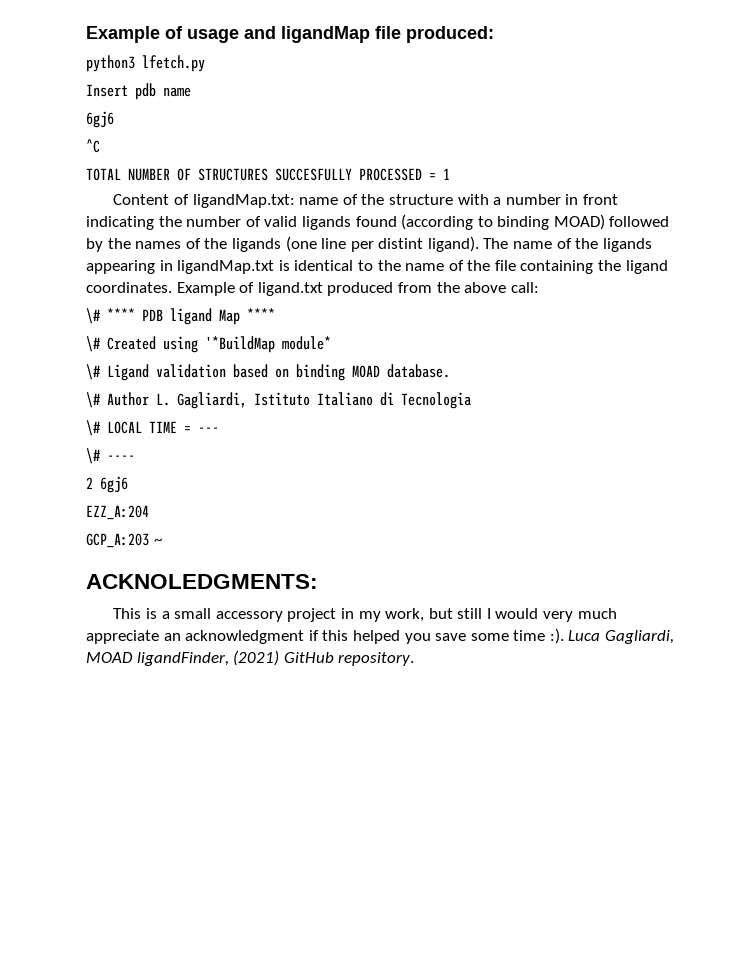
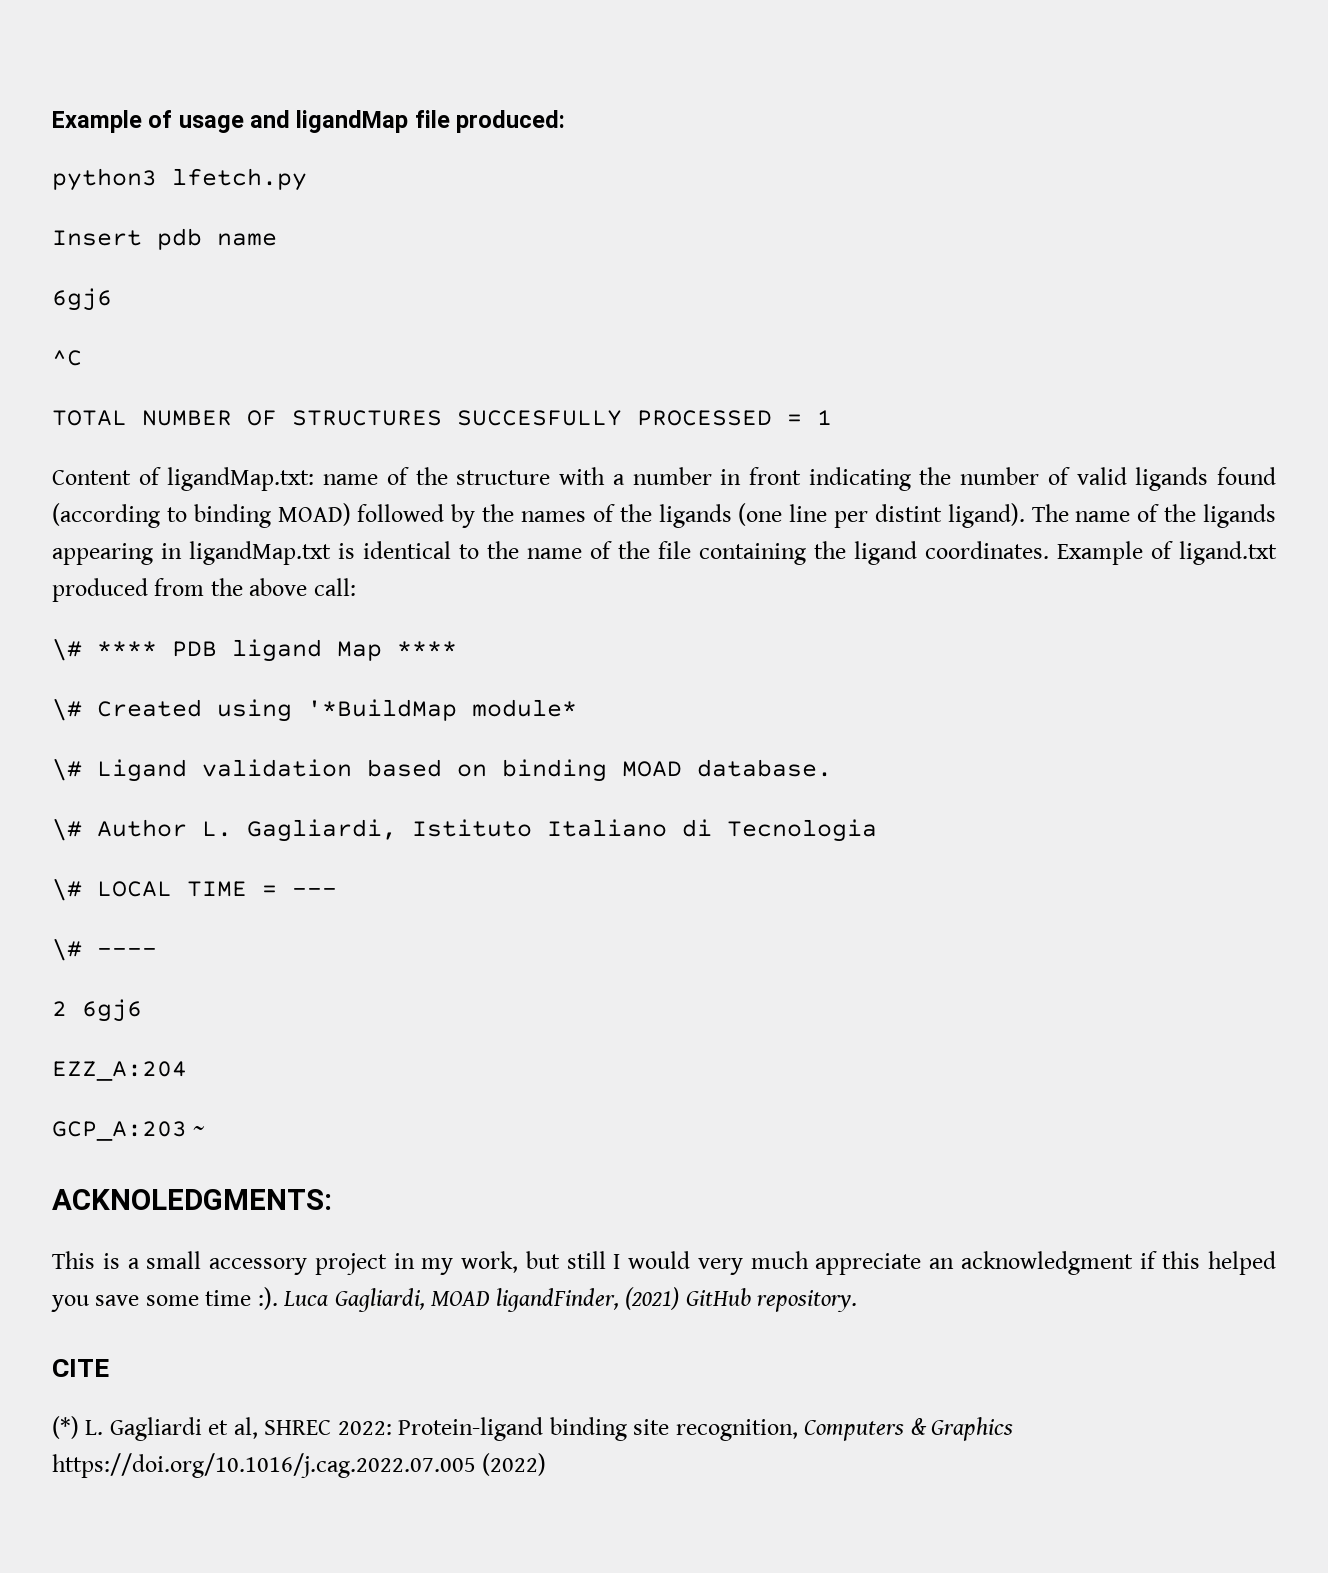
(415, 659) none -> [52,1359,109,1377] [52,1416,1014,1441] [52,1453,547,1478] // CITE // (*) L. Gagliardi et al, SHREC 2022: Protein-ligand binding site recognition, Computers & Graphics https://doi.org/10.1016/j.cag.2022.07.005 (2022)

